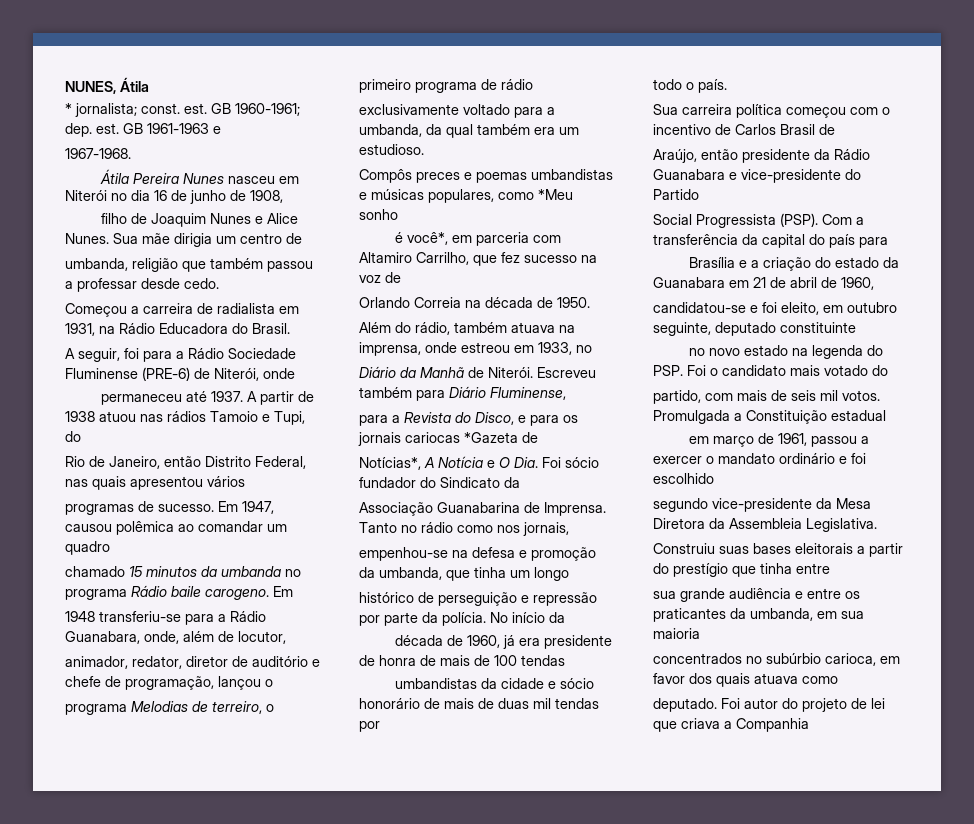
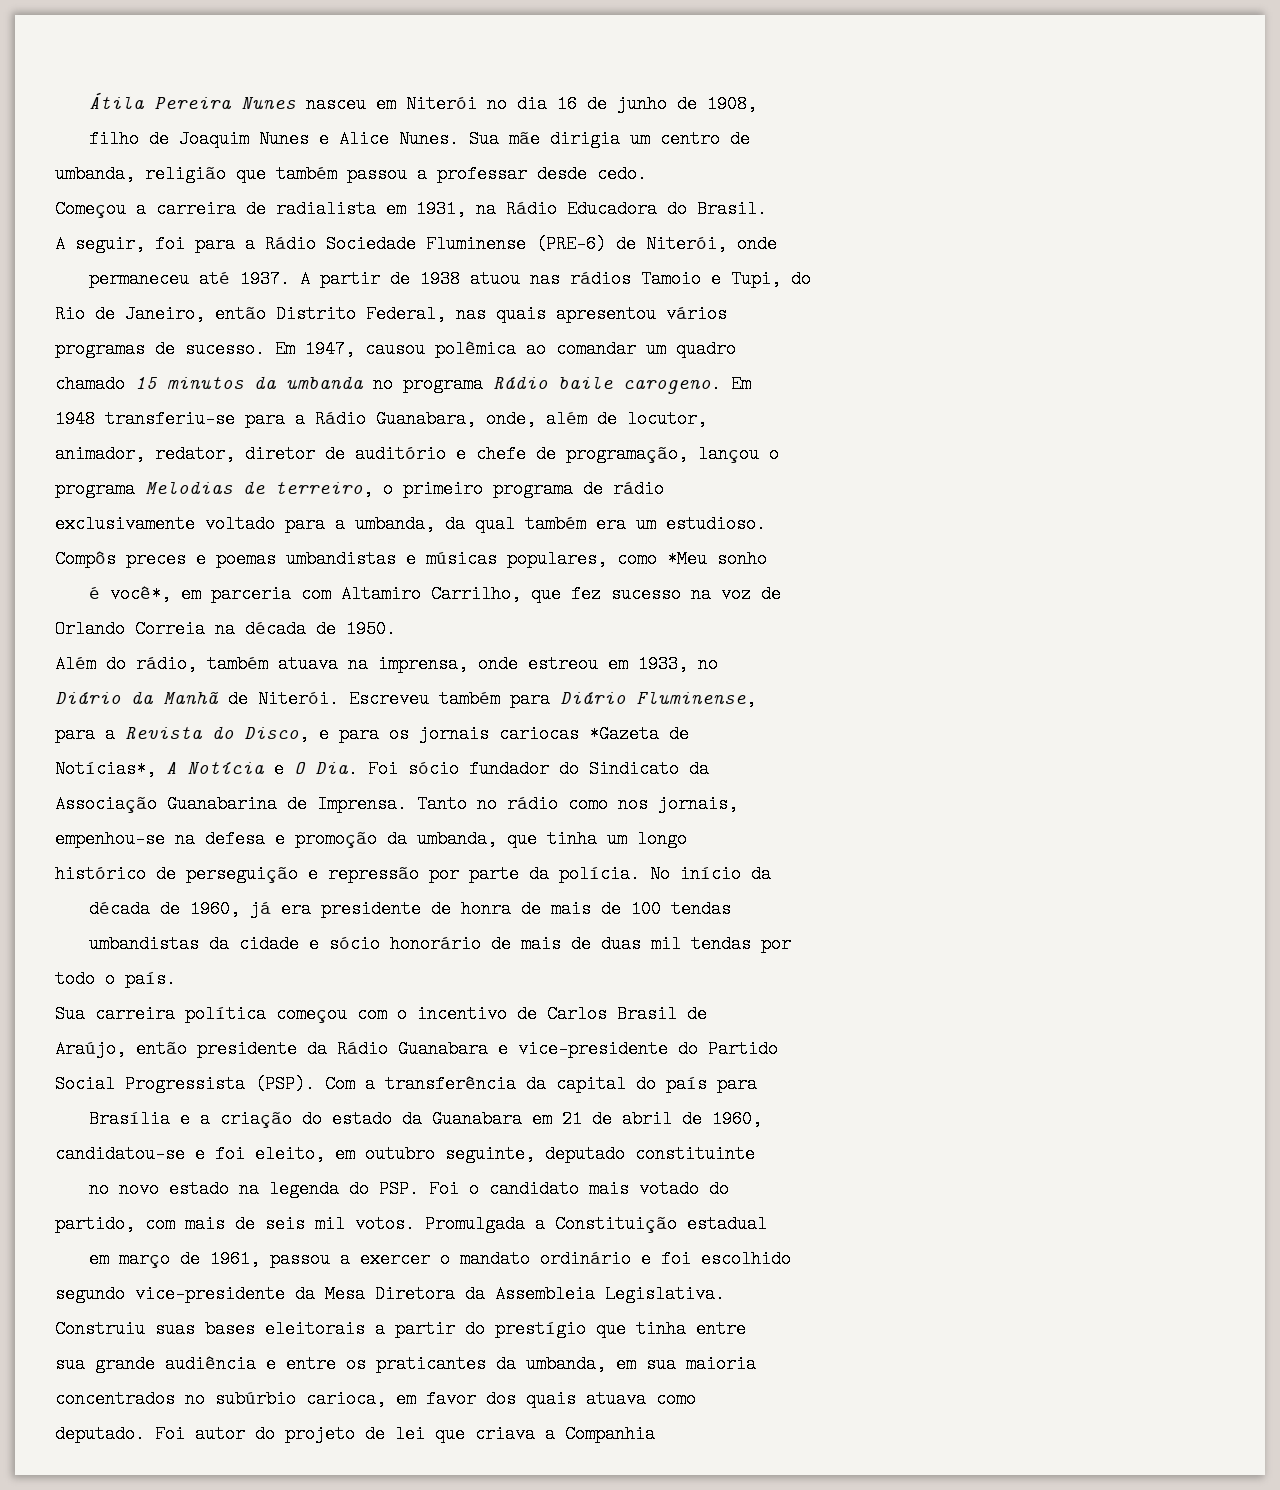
[65,77,149,94] [65,103,300,117] [65,123,221,137] [65,148,131,159] NUNES, Átila // * jornalista; const. est. GB 1960-1961; dep. est. GB 1961-1963 e // 1967-1968. // -> (88, 100) none

